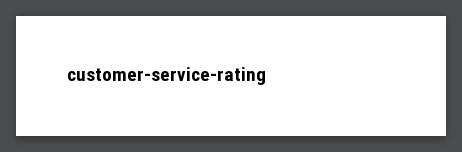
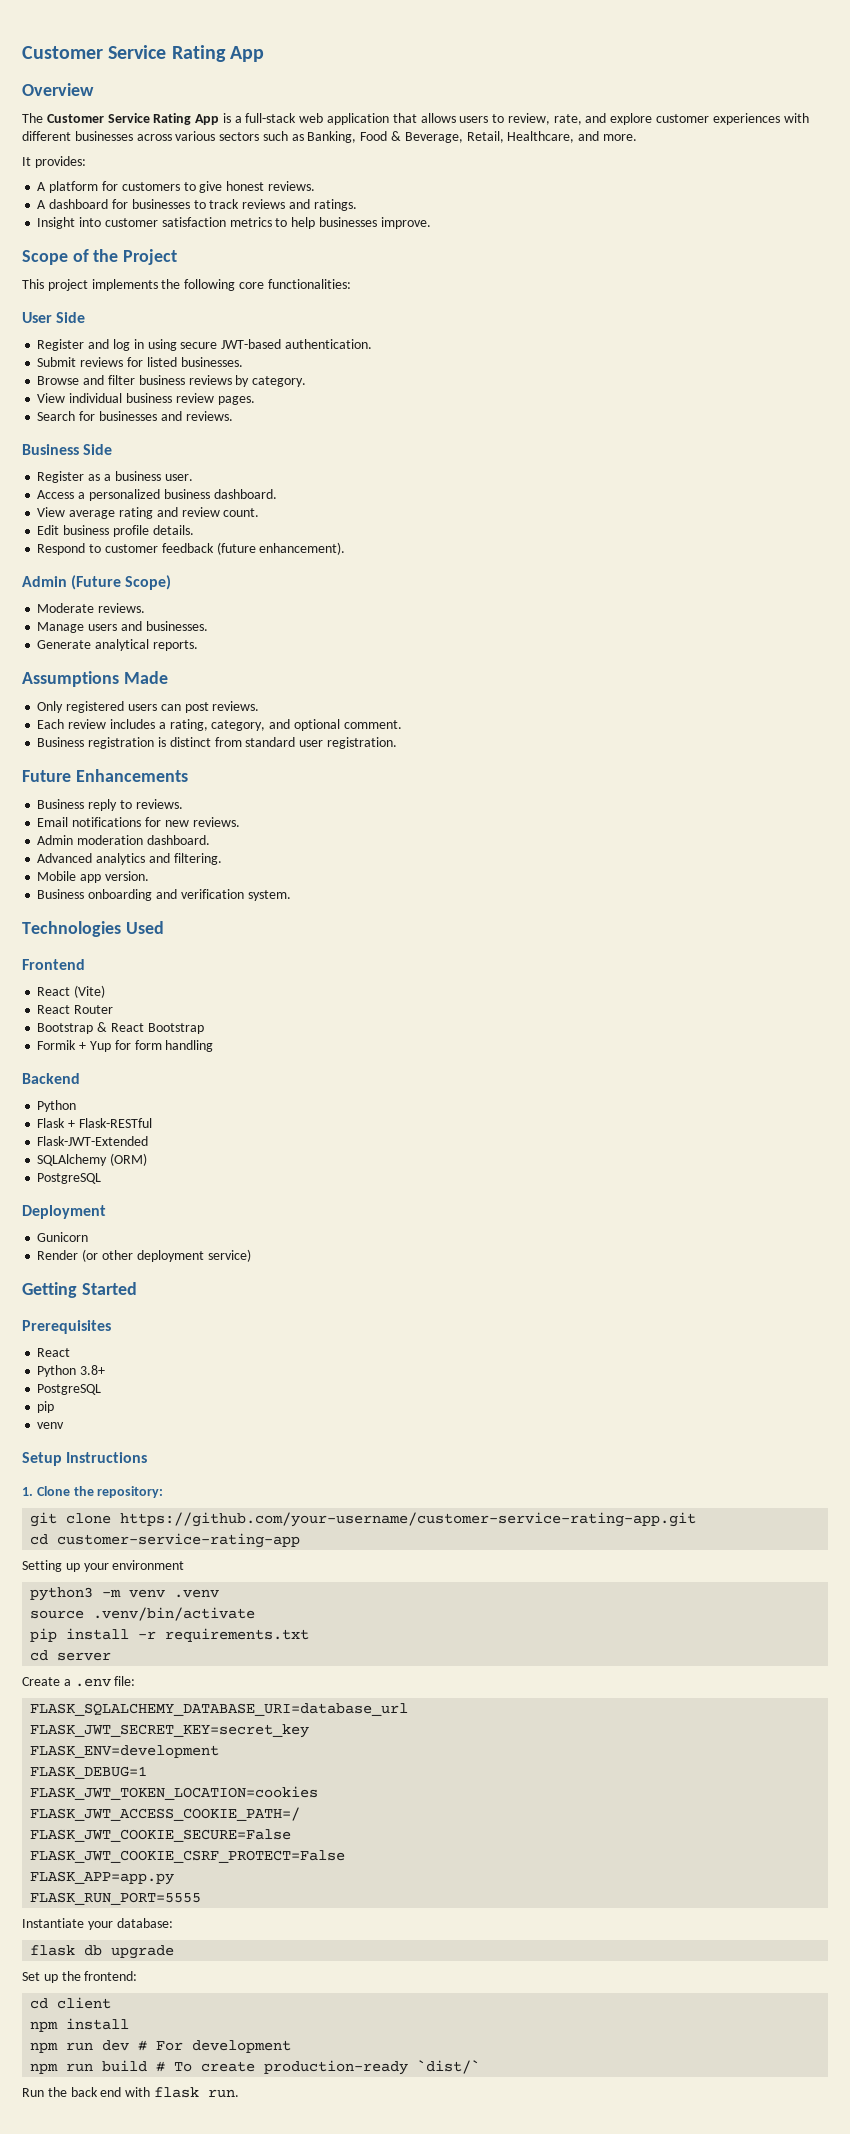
[67,67,266,85] customer-service-rating -> [22,45,264,62] [22,83,94,96] [22,113,809,125] [22,131,637,143] [22,156,86,168] [37,181,315,193] [37,199,357,211] [37,217,431,229] [22,249,178,265] [22,279,351,291] [22,312,86,323] [37,339,372,351] [37,357,243,367] [37,375,307,387] [37,393,255,405] [37,411,233,421] [22,444,113,455] [37,471,193,483] [37,489,277,501] [37,507,260,519] [37,525,194,537] [37,542,346,555] [22,575,172,590] [37,603,146,613] [37,621,208,633] [37,639,198,651] [22,671,168,687] [37,701,260,713] [37,719,402,731] [37,737,397,749] [22,769,188,782] [37,799,183,811] [37,817,240,827] [37,835,210,845] [37,853,222,865] [37,871,149,883] [37,889,291,901] [22,921,164,937] [22,959,85,970] [37,985,106,998] [37,1005,114,1014] [37,1022,204,1034] [37,1040,214,1052] [22,1073,80,1084] [37,1100,77,1112] [37,1118,152,1128] [37,1136,149,1146] [37,1153,148,1166] [37,1173,102,1184] [22,1205,106,1219] [37,1232,89,1242] [37,1249,251,1262] [22,1282,137,1298] [22,1320,111,1334] [37,1348,71,1357] [37,1365,106,1377] [37,1384,102,1395] [37,1401,55,1413] [37,1422,65,1429] [22,1452,148,1466] [22,1486,164,1498] [30,1512,697,1527] [30,1533,301,1548] [22,1560,185,1572] [30,1587,220,1601] [30,1607,256,1621] [30,1628,310,1642] [30,1650,112,1661] [22,1676,136,1687] [30,1703,409,1716] [30,1724,310,1738] [30,1745,220,1758] [30,1766,148,1779] [30,1786,319,1800] [30,1807,301,1821] [30,1829,292,1842] [30,1850,346,1863] [30,1871,175,1885] [30,1892,202,1905] [22,1918,173,1930] [30,1945,175,1959] [22,1971,138,1983] [30,1997,112,2009] [30,2018,130,2032] [30,2040,292,2053] [30,2060,481,2075] [22,2087,239,2098] Customer Service Rating App // Overview // The Customer Service Rating App is a full-stack web application that allows users to review, rate, and explore customer experiences with different businesses across various sectors such as Banking, Food & Beverage, Retail, Healthcare, and more. // It provides: // A platform for customers to give honest reviews. // A dashboard for businesses to track reviews and ratings. // Insight into customer satisfaction metrics to help businesses improve. // Scope of the Project // This project implements the following core functionalities: // User Side // Register and log in using secure JWT-based authentication. // Submit reviews for listed businesses. // Browse and filter business reviews by category. // View individual business review pages. // Search for businesses and reviews. // Business Side // Register as a business user. // Access a personalized business dashboard. // View average rating and review count. // Edit business profile details. // Respond to customer feedback (future enhancement). // Admin (Future Scope) // Moderate reviews. // Manage users and businesses. // Generate analytical reports. // Assumptions Made // Only registered users can post reviews. // Each review includes a rating, category, and optional comment. // Business registration is distinct from standard user registration. // Future Enhancements // Business reply to reviews. // Email notifications for new reviews. // Admin moderation dashboard. // Advanced analytics and filtering. // Mobile app version. // Business onboarding and verification system. // Technologies Used // Frontend // React (Vite) // React Router // Bootstrap & React Bootstrap // Formik + Yup for form handling // Backend // Python // Flask + Flask-RESTful // Flask-JWT-Extended // SQLAlchemy (ORM) // PostgreSQL // Deployment // Gunicorn // Render (or other deployment service) // Getting Started // Prerequisites // React // Python 3.8+ // PostgreSQL // pip // venv // Setup Instructions // 1. Clone the repository: // git clone https://github.com/your-username/customer-service-rating-app.git // cd customer-service-rating-app // Setting up your environment // python3 -m venv .venv // source .venv/bin/activate // pip install -r requirements.txt // cd server // Create a .env file: // FLASK_SQLALCHEMY_DATABASE_URI=database_url // FLASK_JWT_SECRET_KEY=secret_key // FLASK_ENV=development // FLASK_DEBUG=1 // FLASK_JWT_TOKEN_LOCATION=cookies // FLASK_JWT_ACCESS_COOKIE_PATH=/ // FLASK_JWT_COOKIE_SECURE=False // FLASK_JWT_COOKIE_CSRF_PROTECT=False // FLASK_APP=app.py // FLASK_RUN_PORT=5555 // Instantiate your database: // flask db upgrade // Set up the frontend: // cd client // npm install // npm run dev # For development // npm run build # To create production-ready `dist/` // Run the back end with flask run.

